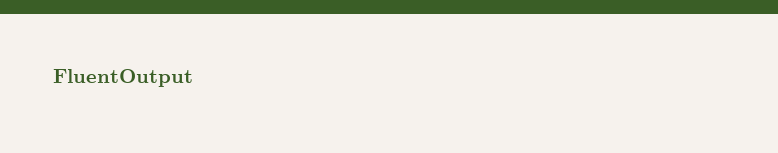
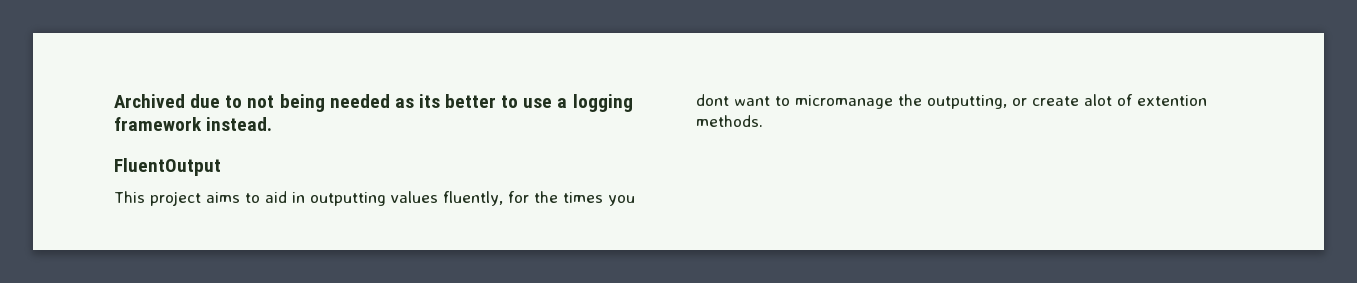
[53,69,193,87] FluentOutput -> [114,94,633,112] [114,117,273,131] [114,158,221,176] [114,191,635,206] [696,94,1207,109] [696,115,763,127] Archived due to not being needed as its better to use a logging framework instead. // FluentOutput // This project aims to aid in outputting values fluently, for the times you dont want to micromanage the outputting, or create alot of extention methods.

